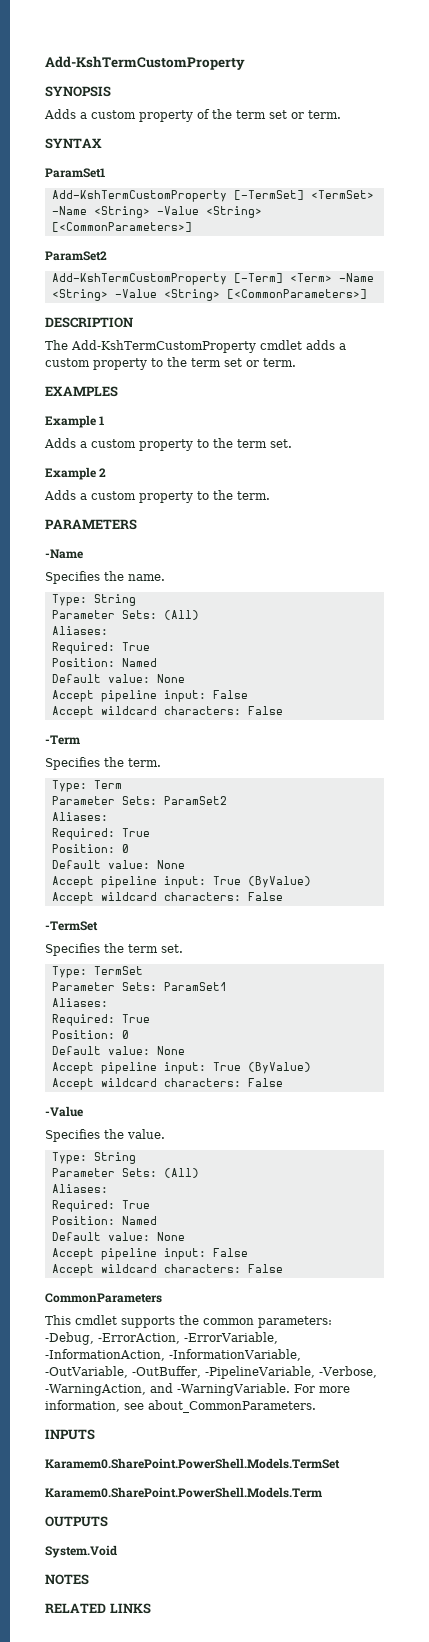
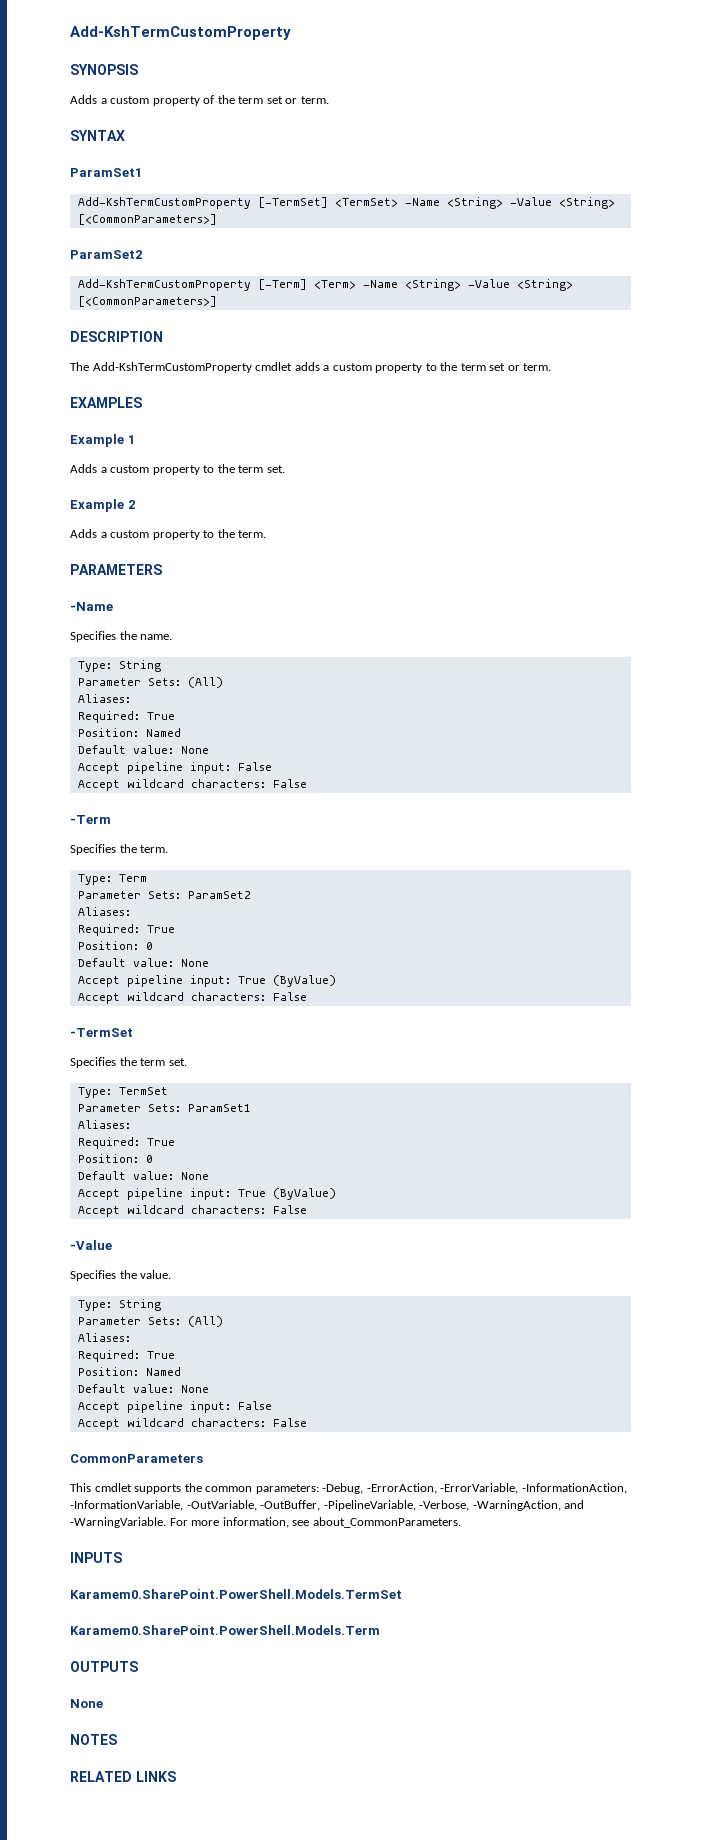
[45,1545,117,1558] // System.Void -> [70,1699,103,1708] // None

